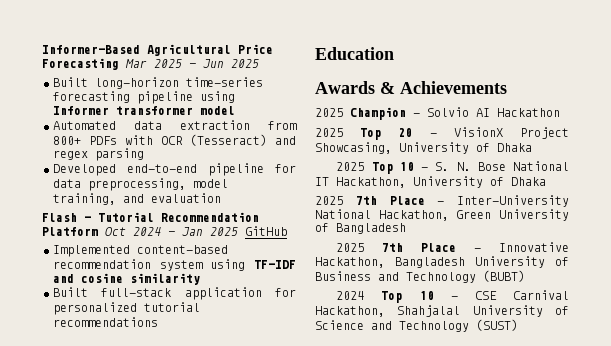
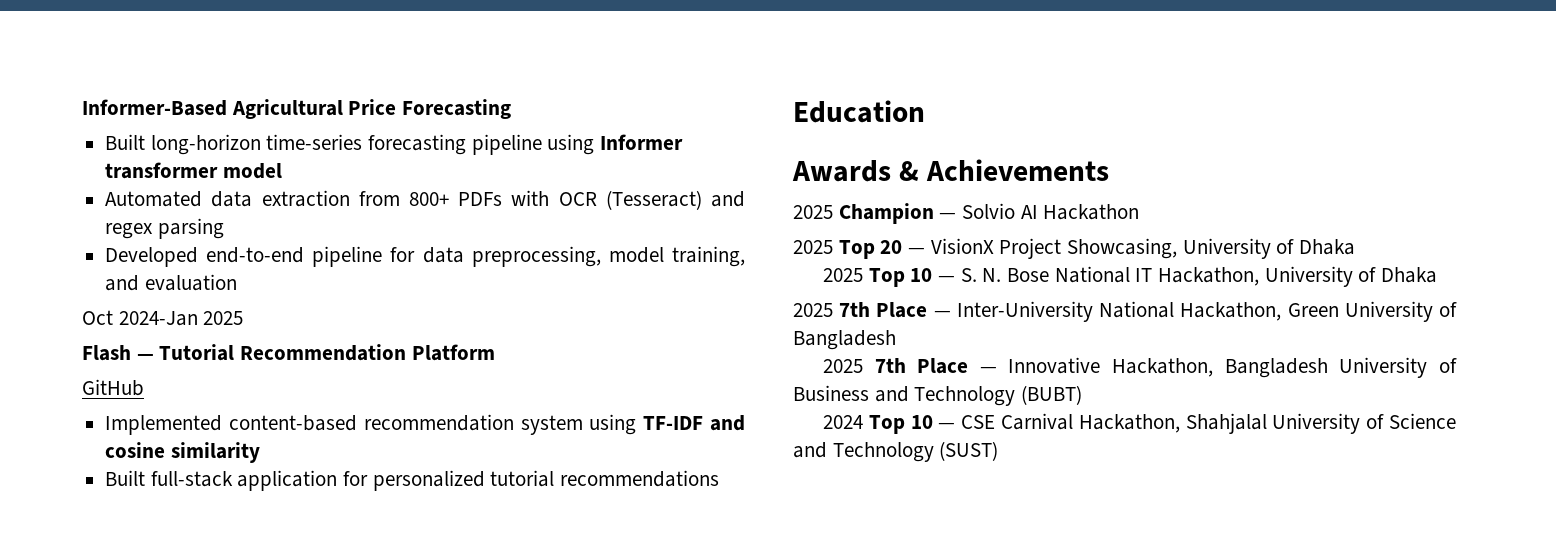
[125,59,259,68] Mar 2025 – Jun 2025 -> (512, 109) none
(221, 198) none -> [82,310,244,326] // Oct 2024-Jan 2025
[105,227,238,236] Oct 2024 – Jan 2025 -> (495, 352) //

